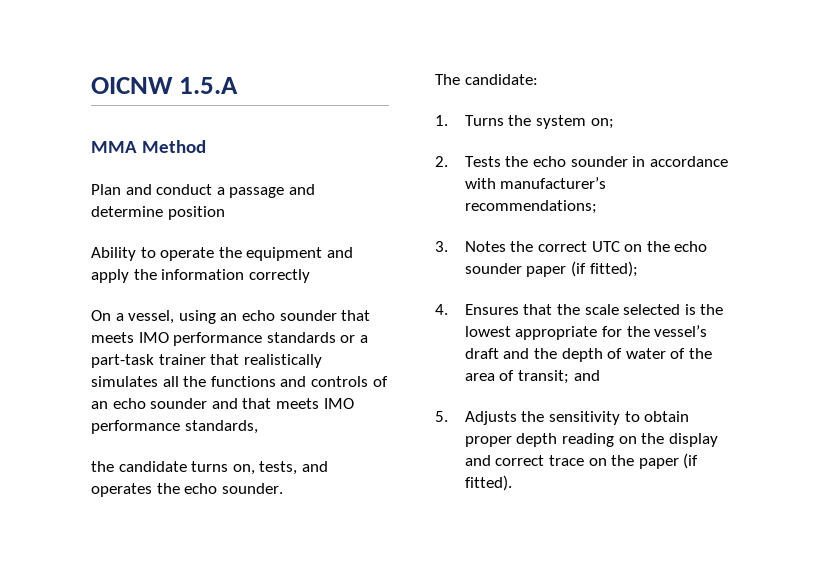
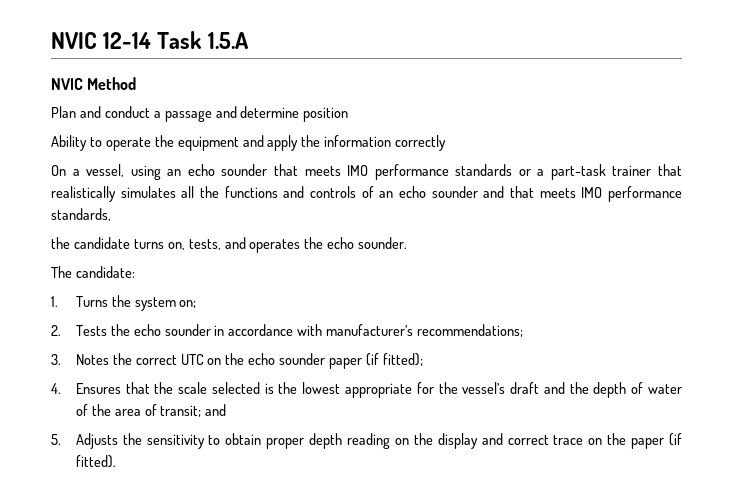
[91,77,173,94] OICNW -> [51,31,203,49] NVIC 12-14 Task
[91,141,137,153] MMA -> [51,78,83,90] NVIC

